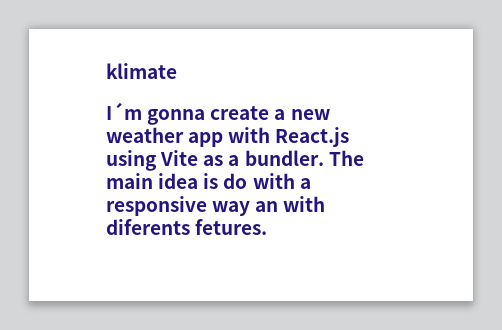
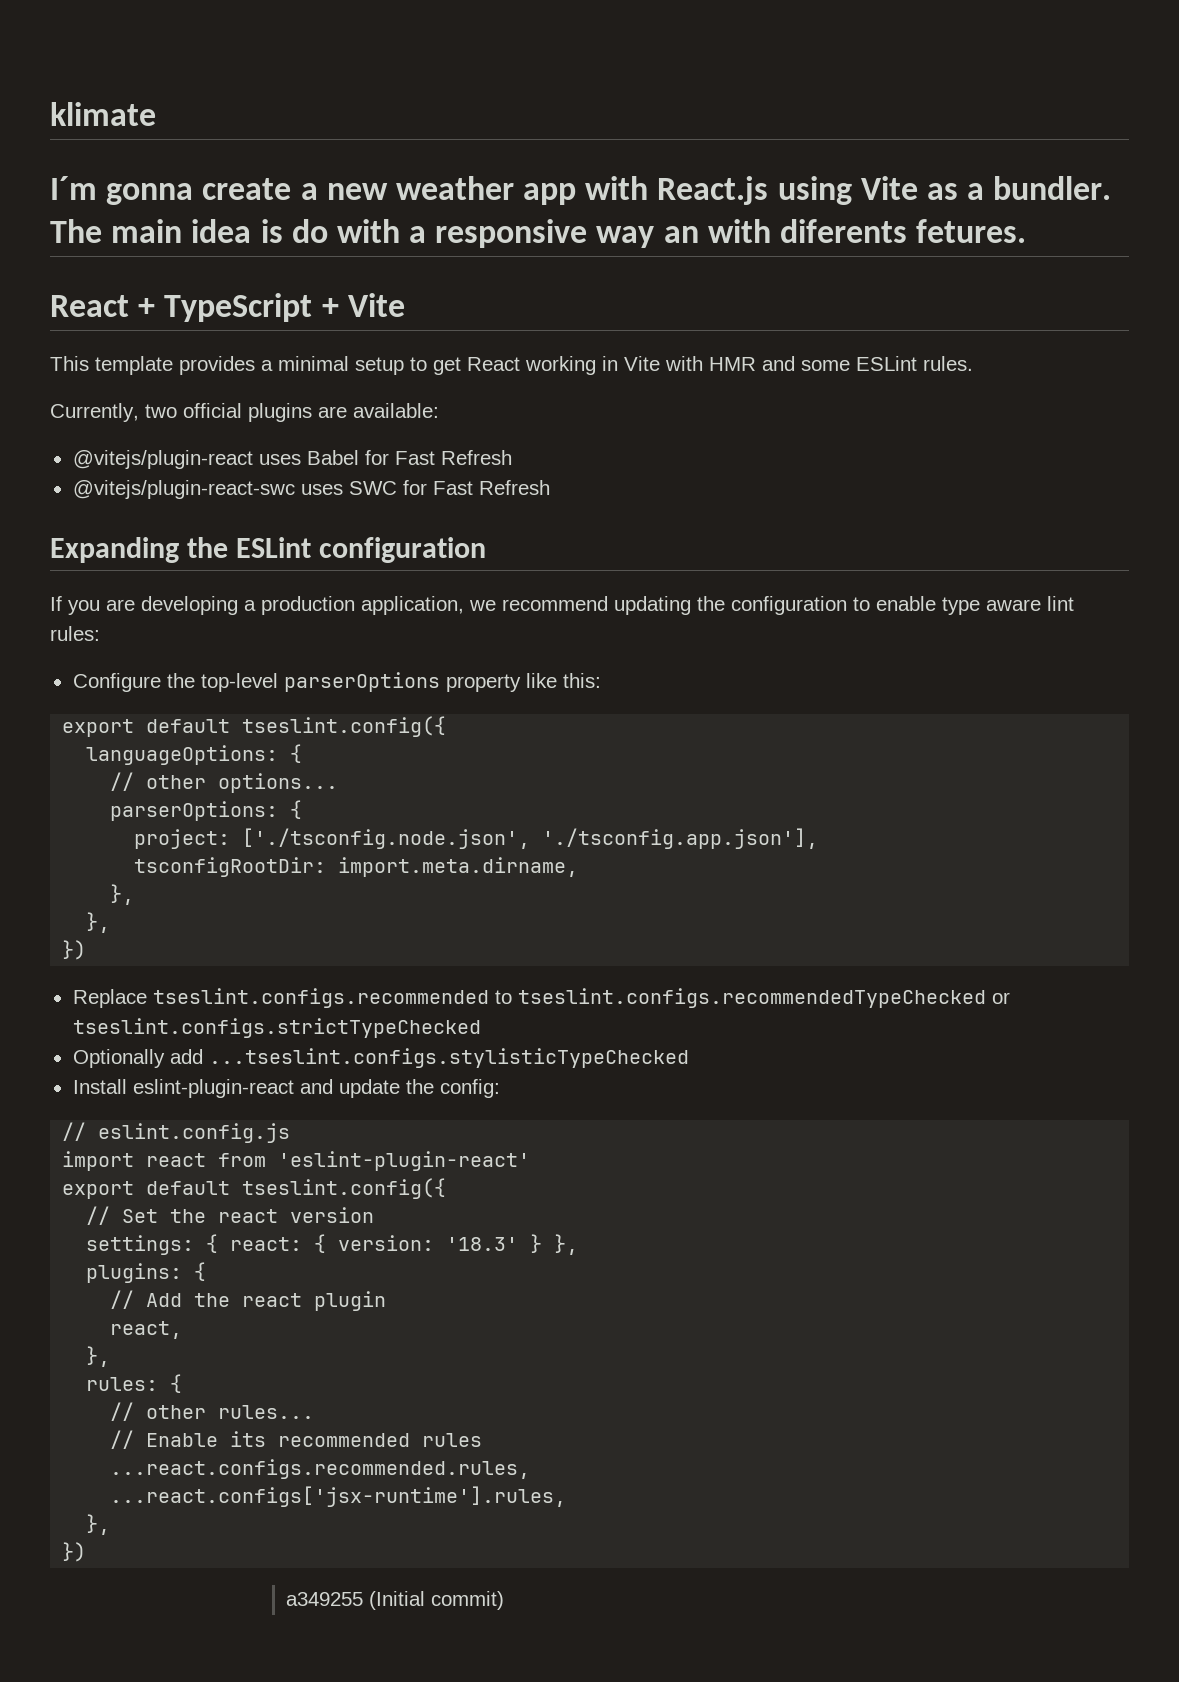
(268, 227) none -> [50,293,405,322] [50,356,973,375] [50,403,439,422] [72,450,512,469] [72,480,550,499] [50,537,486,563] [50,596,1074,615] [50,626,100,641] [72,672,601,692] [62,716,447,737] [86,744,303,765] [110,772,339,793] [110,800,303,821] [134,828,819,849] [134,857,579,877] [110,884,135,905] [86,912,111,933] [62,940,87,960] [72,988,1010,1008] [72,1018,481,1038] [72,1048,689,1068] [72,1079,500,1098] [62,1122,291,1143] [62,1151,531,1171] [62,1178,447,1199] [86,1206,375,1225] [86,1234,579,1255] [86,1262,207,1283] [110,1290,387,1311] [110,1321,183,1339] [86,1346,111,1367] [86,1374,183,1393] [110,1402,315,1421] [110,1430,483,1449] [110,1459,531,1479] [110,1486,567,1507] [86,1514,111,1535] [62,1542,87,1562] [286,1591,505,1610] // React + TypeScript + Vite // This template provides a minimal setup to get React working in Vite with HMR and some ESLint rules. // Currently, two official plugins are available: // @vitejs/plugin-react uses Babel for Fast Refresh // @vitejs/plugin-react-swc uses SWC for Fast Refresh // Expanding the ESLint configuration // If you are developing a production application, we recommend updating the configuration to enable type aware lint rules: // Configure the top-level parserOptions property like this: // export default tseslint.config({ // languageOptions: { // // other options... // parserOptions: { // project: ['./tsconfig.node.json', './tsconfig.app.json'], // tsconfigRootDir: import.meta.dirname, // }, // }, // }) // Replace tseslint.configs.recommended to tseslint.configs.recommendedTypeChecked or tseslint.configs.strictTypeChecked // Optionally add ...tseslint.configs.stylisticTypeChecked // Install eslint-plugin-react and update the config: // // eslint.config.js // import react from 'eslint-plugin-react' // export default tseslint.config({ // // Set the react version // settings: { react: { version: '18.3' } }, // plugins: { // // Add the react plugin // react, // }, // rules: { // // other rules... // // Enable its recommended rules // ...react.configs.recommended.rules, // ...react.configs['jsx-runtime'].rules, // }, // }) // a349255 (Initial commit)

